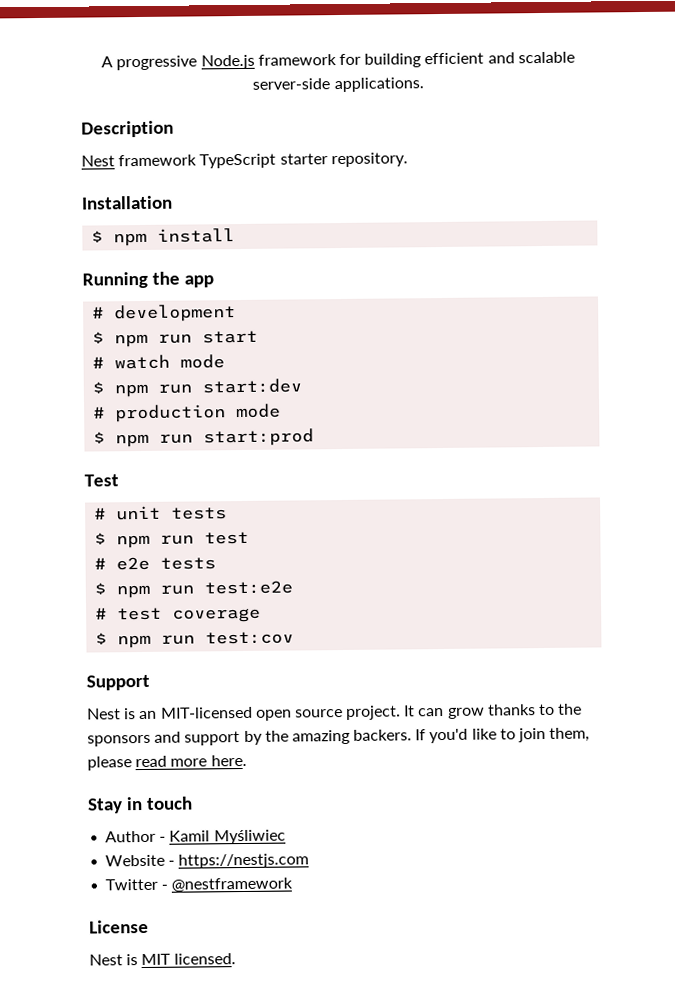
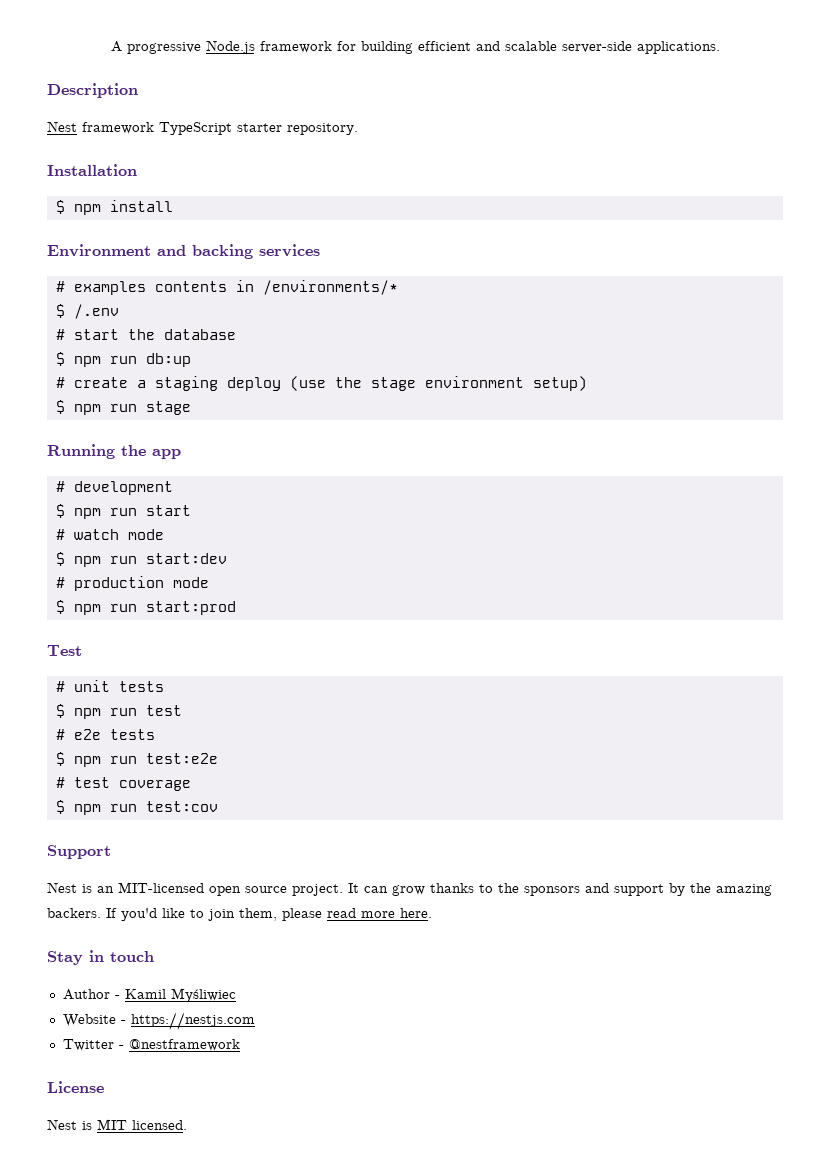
(236, 235) none -> [47,244,320,259] [55,280,398,295] [55,304,119,319] [55,329,236,340] [55,352,191,367] [55,376,587,391] [55,400,191,415] // Environment and backing services // # examples contents in /environments/* // $ /.env // # start the database // $ npm run db:up // # create a staging deploy (use the stage environment setup) // $ npm run stage

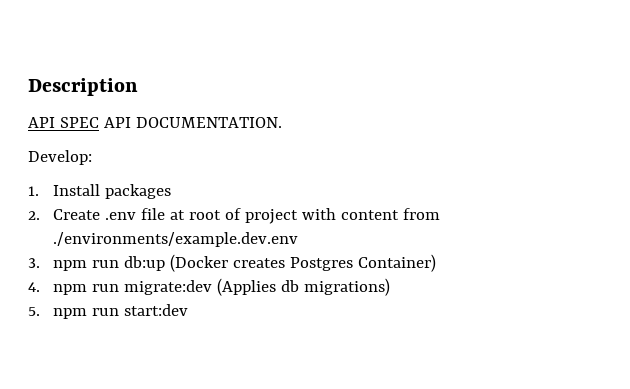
[110,40,720,54] [47,83,138,98] [47,121,358,135] [47,164,137,176] [55,200,173,215] [47,244,320,259] [55,280,398,295] [55,304,119,319] [55,329,236,340] [55,352,191,367] [55,376,587,391] [55,400,191,415] [47,444,181,459] [55,481,173,495] [55,504,191,519] [55,529,164,540] [55,552,227,567] [55,576,209,591] [55,600,236,615] [47,645,82,656] [55,680,164,692] [55,704,182,719] [55,729,155,740] [55,752,218,767] [55,777,191,791] [55,800,218,815] [47,845,111,859] [47,882,772,896] [47,908,432,921] [47,950,154,965] [62,988,236,1002] [62,1012,255,1030] [62,1039,240,1051] [47,1081,104,1093] [47,1119,187,1130] A progressive Node.js framework for building efficient and scalable server-side applications. // Description // Nest framework TypeScript starter repository. // Installation // $ npm install // Environment and backing services // # examples contents in /environments/* // $ /.env // # start the database // $ npm run db:up // # create a staging deploy (use the stage environment setup) // $ npm run stage // Running the app // # development // $ npm run start // # watch mode // $ npm run start:dev // # production mode // $ npm run start:prod // Test // # unit tests // $ npm run test // # e2e tests // $ npm run test:e2e // # test coverage // $ npm run test:cov // Support // Nest is an MIT-licensed open source project. It can grow thanks to the sponsors and support by the amazing backers. If you'd like to join them, please read more here. // Stay in touch // Author - Kamil Myśliwiec // Website - https://nestjs.com // Twitter - @nestframework // License // Nest is MIT licensed. -> [28,78,138,96] [28,117,282,128] [28,150,92,165] [28,184,172,199] [28,208,441,224] [53,232,299,247] [28,254,437,272] [28,278,391,296] [28,304,189,319] Description // API SPEC API DOCUMENTATION. // Develop: // 1. Install packages // 2. Create .env file at root of project with content from ./environments/example.dev.env // 3. npm run db:up (Docker creates Postgres Container) // 4. npm run migrate:dev (Applies db migrations) // 5. npm run start:dev

